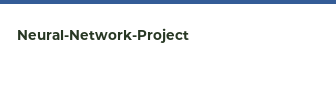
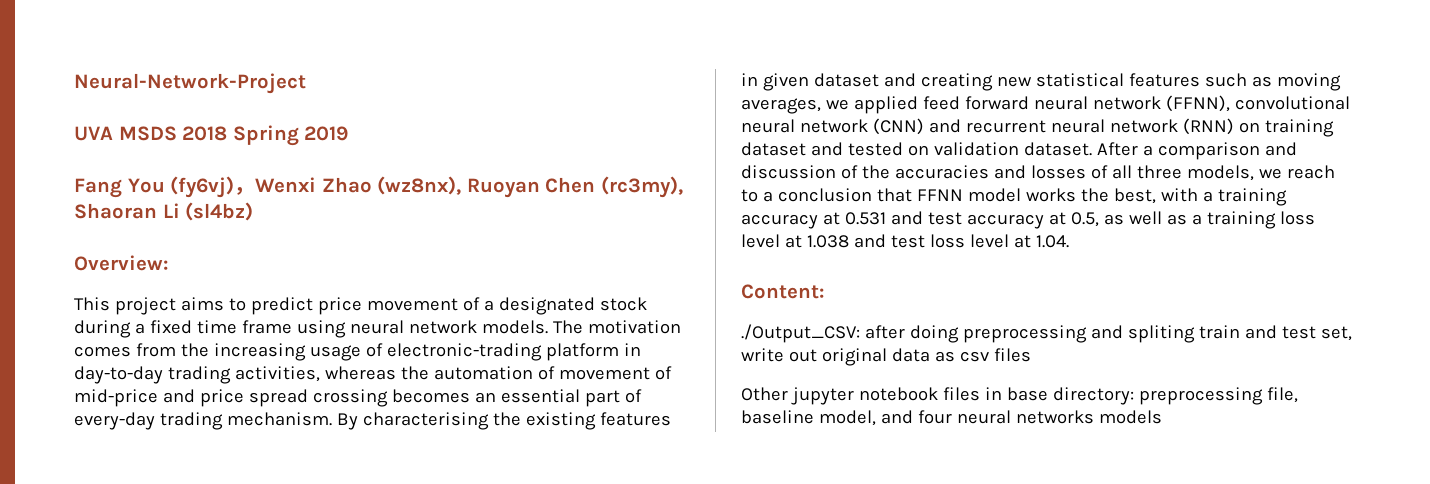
(189, 35) none -> [74,125,350,146] [74,176,683,198] [74,202,254,221] [74,255,169,271] [74,297,647,315] [74,320,681,338] [74,343,641,361] [74,366,672,384] [74,389,642,407] [74,412,671,430] [741,73,1341,91] [741,95,1350,114] [741,118,1334,137] [741,142,1297,160] [741,165,1335,181] [741,188,1287,206] [741,211,1315,229] [741,234,1069,248] [741,284,825,299] [741,324,1352,343] [741,348,1031,366] [741,387,1298,405] [741,410,1162,426] // UVA MSDS 2018 Spring 2019 // Fang You (fy6vj)，Wenxi Zhao (wz8nx), Ruoyan Chen (rc3my), Shaoran Li (sl4bz) // Overview: // This project aims to predict price movement of a designated stock during a fixed time frame using neural network models. The motivation comes from the increasing usage of electronic-trading platform in day-to-day trading activities, whereas the automation of movement of mid-price and price spread crossing becomes an essential part of every-day trading mechanism. By characterising the existing features in given dataset and creating new statistical features such as moving averages, we applied feed forward neural network (FFNN), convolutional neural network (CNN) and recurrent neural network (RNN) on training dataset and tested on validation dataset. After a comparison and discussion of the accuracies and losses of all three models, we reach to a conclusion that FFNN model works the best, with a training accuracy at 0.531 and test accuracy at 0.5, as well as a training loss level at 1.038 and test loss level at 1.04. // Content: // ./Output_CSV: after doing preprocessing and spliting train and test set, write out original data as csv files // Other jupyter notebook files in base directory: preprocessing file, baseline model, and four neural networks models

